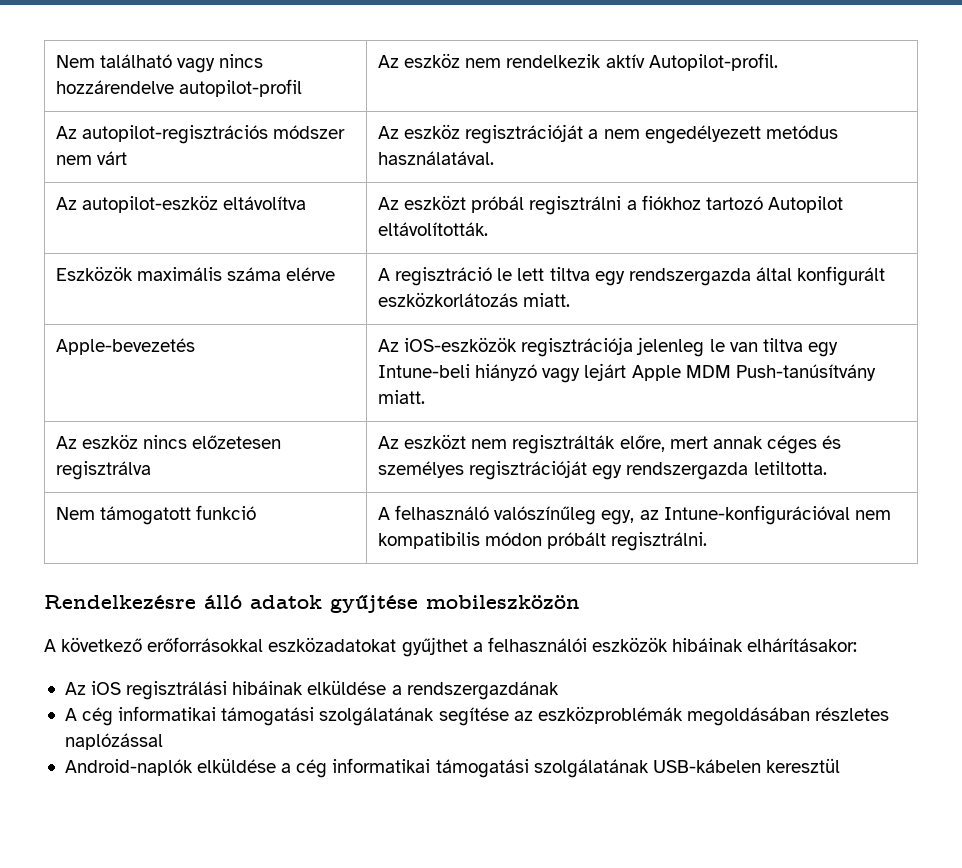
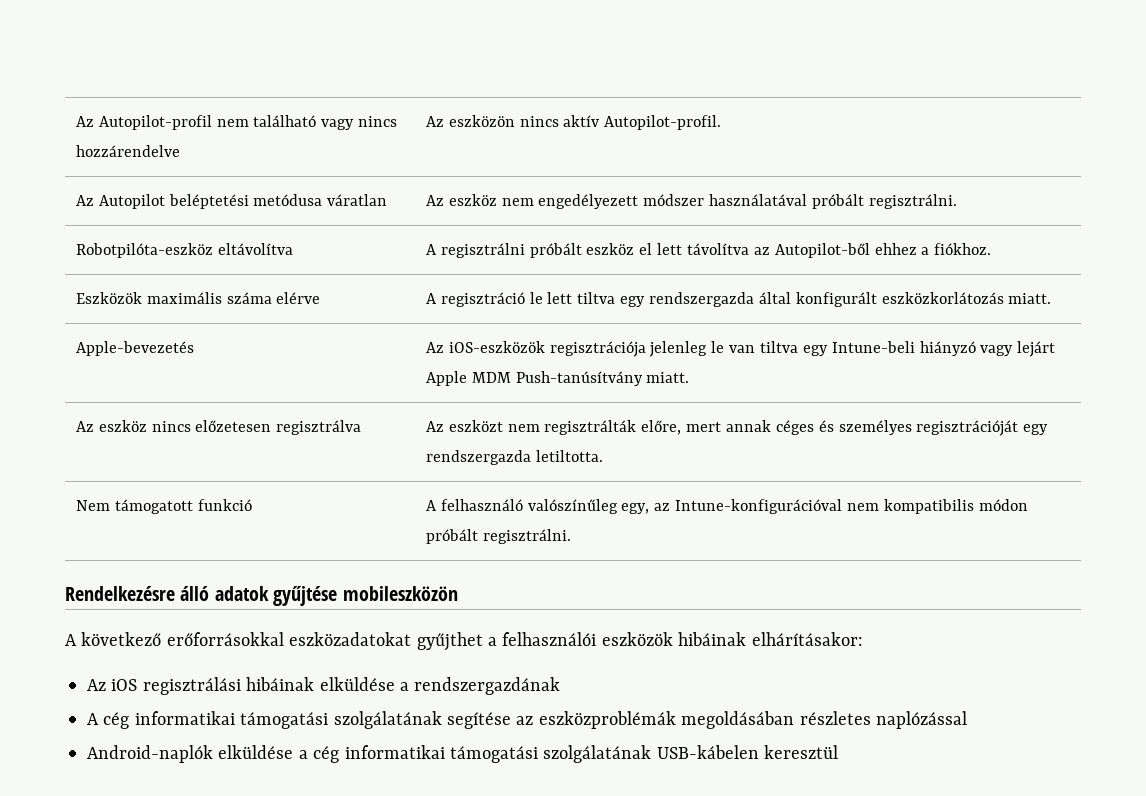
[55,55,95,68] Nem -> [75,115,249,130] Az Autopilot-profil nem
[179,79,303,97] [377,53,778,71] [55,125,346,144] [55,151,128,165] [377,124,838,144] [377,151,494,165] [55,195,307,213] [377,195,843,215] [377,222,488,236] autopilot-profil | Az eszköz nem rendelkezik aktív Autopilot-profil. // Az autopilot-regisztrációs módszer nem várt | Az eszköz regisztrációját a nem engedélyezett metódus használatával. // Az autopilot-eszköz eltávolítva | Az eszközt próbál regisztrálni a fiókhoz tartozó Autopilot eltávolították. -> [425,115,722,130] [75,194,388,209] [425,194,957,209] [75,243,293,258] [425,243,992,258] | Az eszközön nincs aktív Autopilot-profil. // Az Autopilot beléptetési metódusa váratlan | Az eszköz nem engedélyezett módszer használatával próbált regisztrálni. // Robotpilóta-eszköz eltávolítva | A regisztrálni próbált eszköz el lett távolítva az Autopilot-ből ehhez a fiókhoz.

